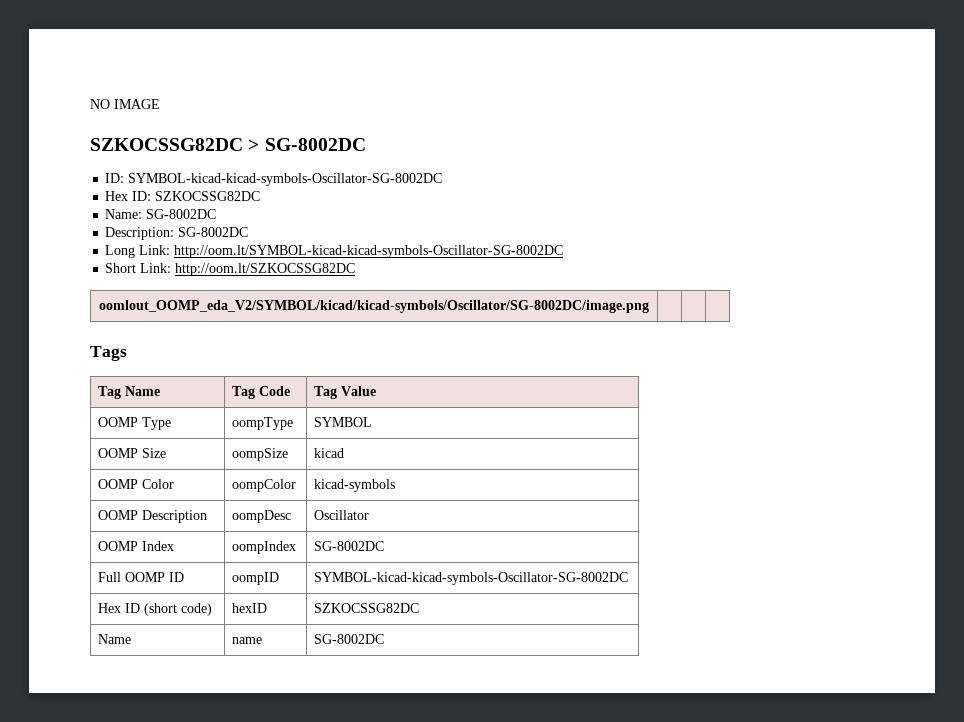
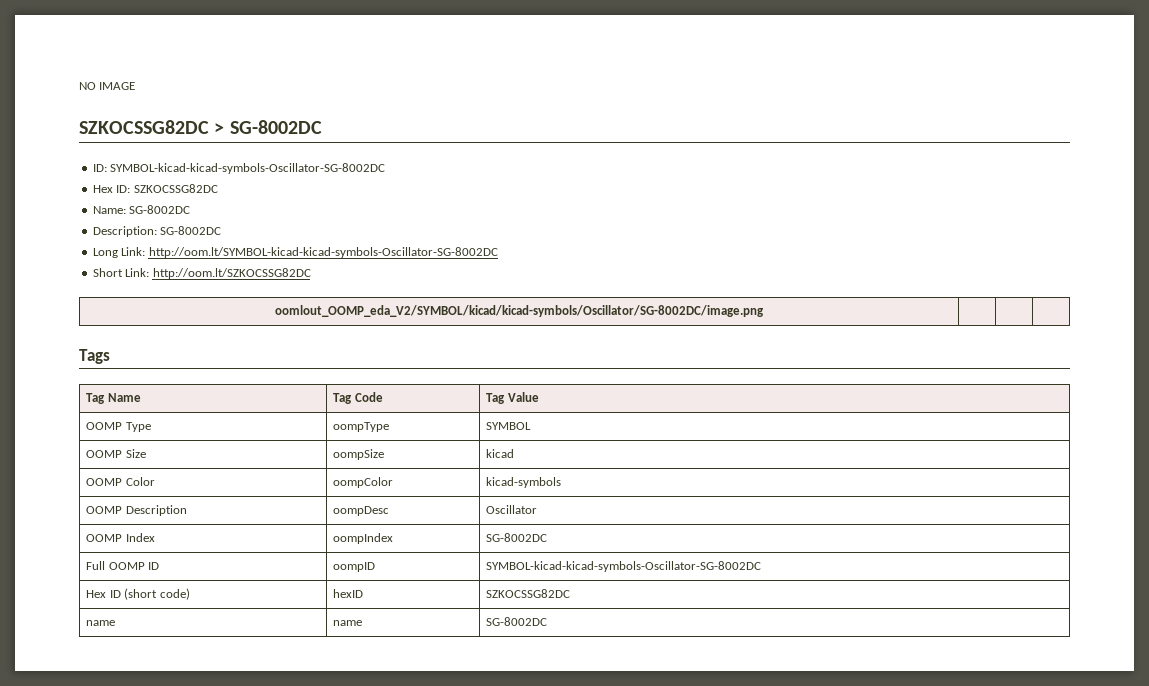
[98,634,132,644] Name -> [86,620,116,626] name

